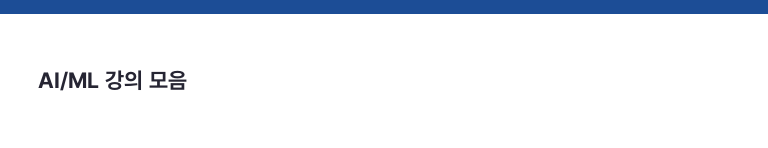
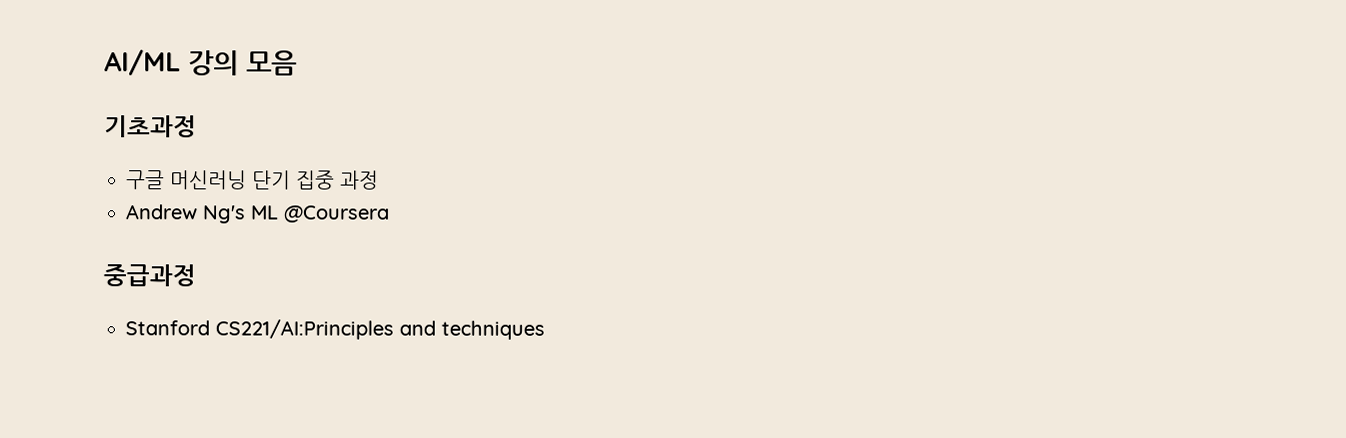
(187, 80) none -> [104,115,197,138] [126,170,379,190] [125,204,390,224] [103,264,196,287] [125,319,545,340] // 기초과정 // 구글 머신러닝 단기 집중 과정 // Andrew Ng's ML @Coursera // 중급과정 // Stanford CS221/AI:Principles and techniques

